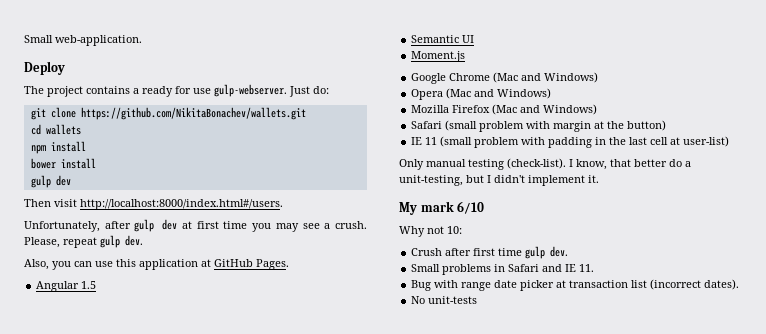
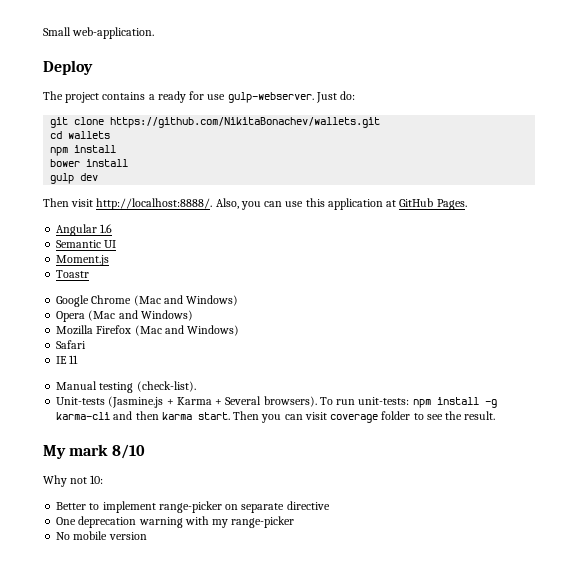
[80,199,283,210] [24,219,368,232] [24,235,143,248] http://localhost:8000/index.html#/users. // Unfortunately, after gulp dev at first time you may see a crush. Please, repeat gulp dev. // -> [96,198,213,210] http://localhost:8888/.
[81,281,97,289] 1.5 -> [100,224,113,233] 1.6
(466, 56) none -> [56,270,90,278] // Toastr
[445,120,667,132] [411,136,730,148] [399,158,691,170] [399,175,599,186] (small problem with margin at the button) // IE 11 (small problem with padding in the last cell at user-list) // Only manual testing (check-list). I know, that better do a unit-testing, but I didn't implement it. -> [56,355,79,364] [56,381,196,393] [56,396,497,408] [56,411,496,423] // IE 11 // Manual testing (check-list). // Unit-tests (Jasmine.js + Karma + Several browsers). To run unit-tests: npm install -g karma-cli and then karma start. Then you can visit coverage folder to see the result.
[457,201,485,214] 6/10 -> [111,444,145,459] 8/10
[411,246,569,259] [411,264,595,275] [411,279,740,291] Crush after first time gulp dev. // Small problems in Safari and IE 11. // Bug with range date picker at transaction list (incorrect dates). -> [56,501,330,513] [56,516,295,528] Better to implement range-picker on separate directive // One deprecation warning with my range-picker
[428,296,478,304] unit-tests -> [73,531,147,540] mobile version

